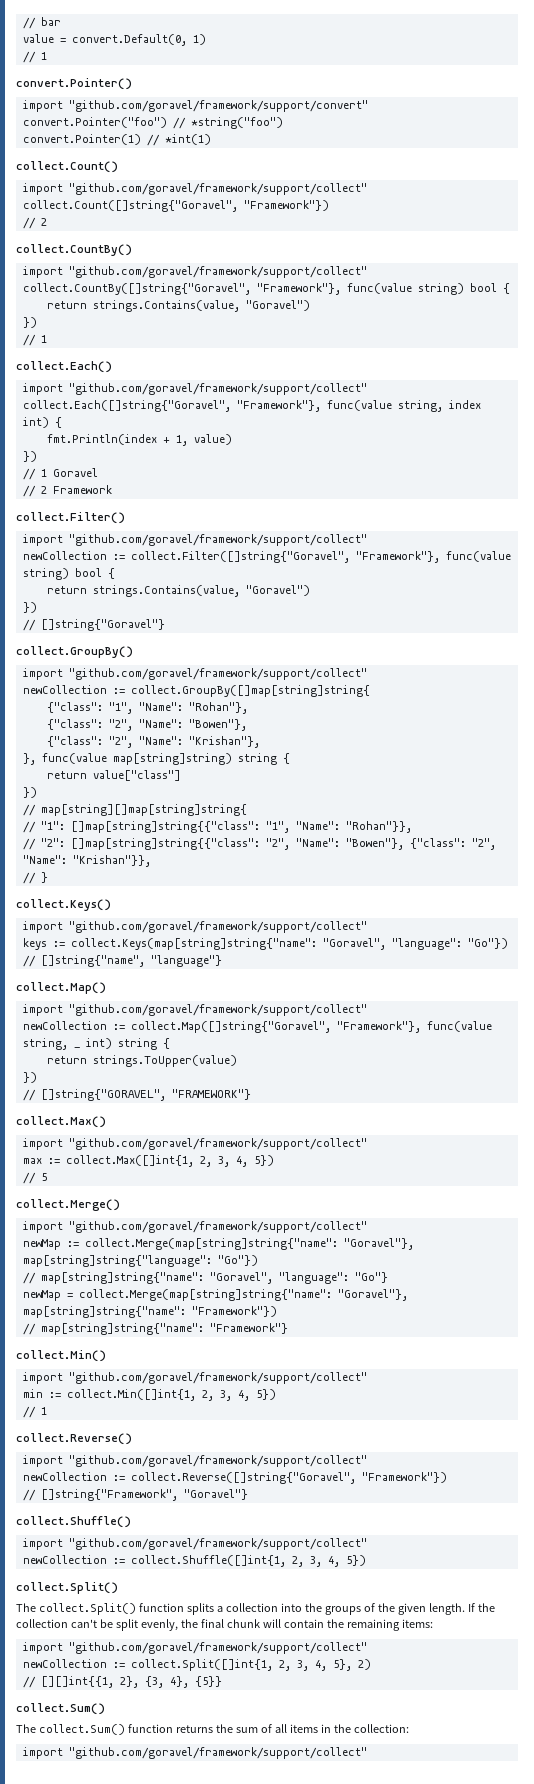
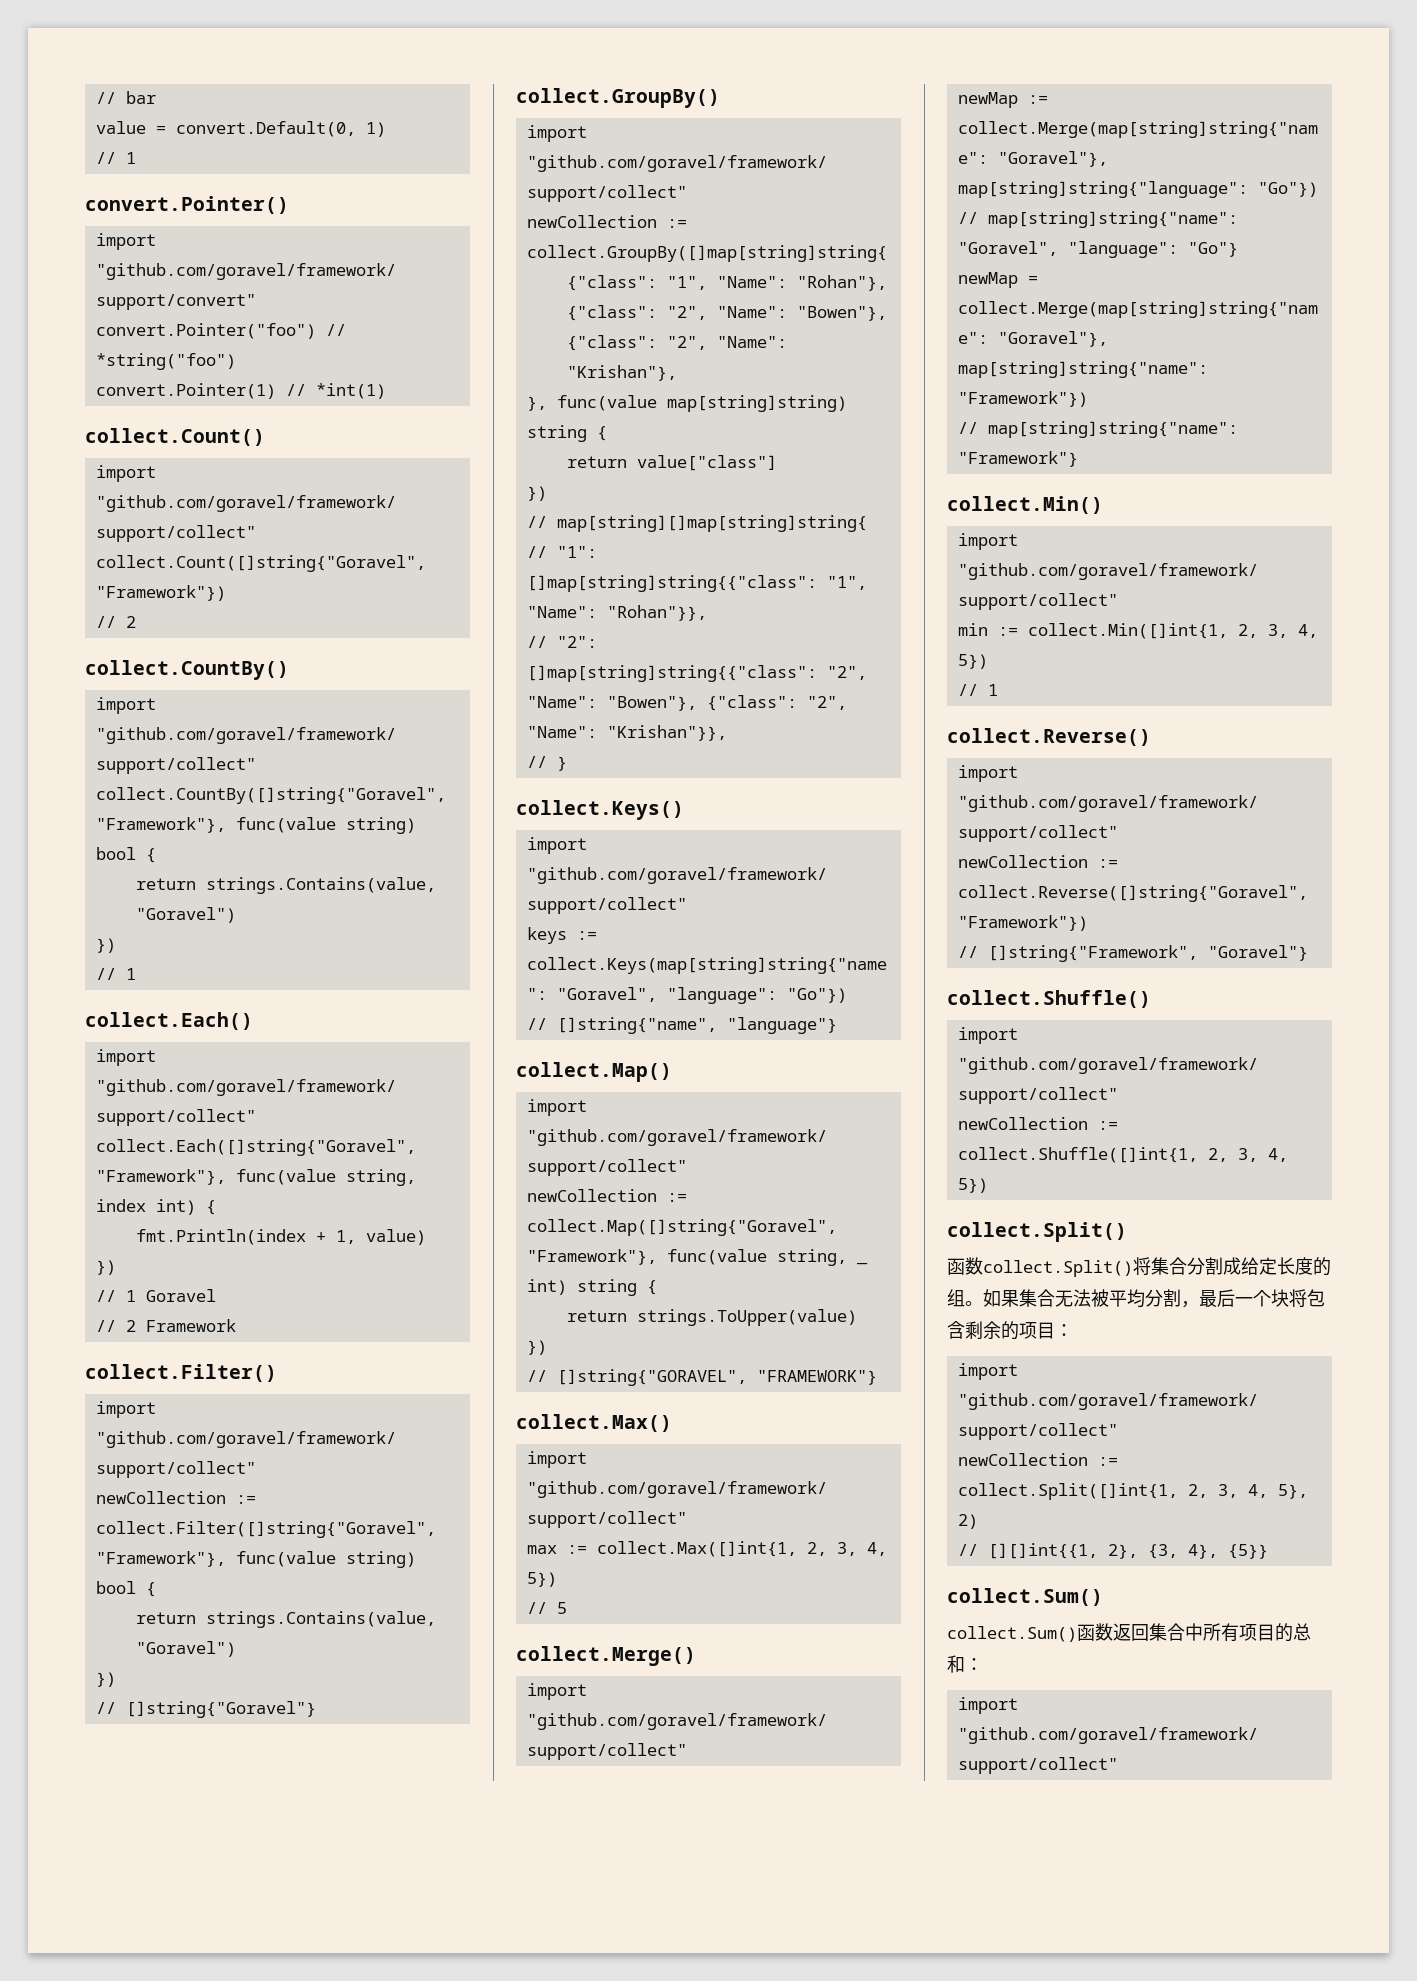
[16,1603,495,1615] [16,1619,433,1631] The collect.Split() function splits a collection into the groups of the given length. If the collection can't be split evenly, the final chunk will contain the remaining items: -> [947,1257,1331,1277] [947,1289,1325,1308] [947,1321,1073,1340] 函数collect.Split()将集合分割成给定长度的组。如果集合无法被平均分割，最后一个块将包含剩余的项目：
[16,1724,409,1735] The collect.Sum() function returns the sum of all items in the collection: -> [947,1623,1311,1642] [947,1655,983,1673] collect.Sum()函数返回集合中所有项目的总和：

